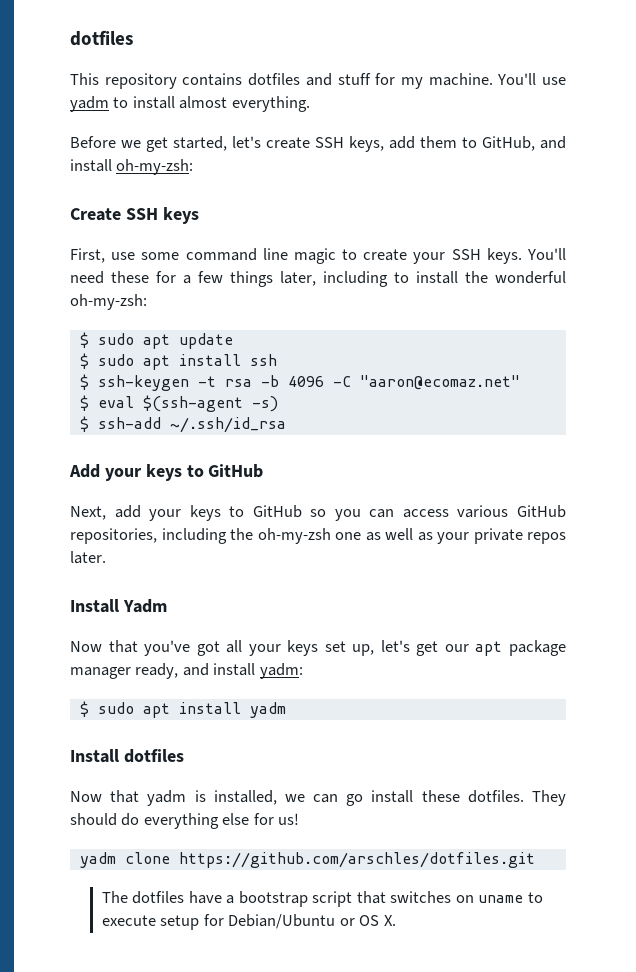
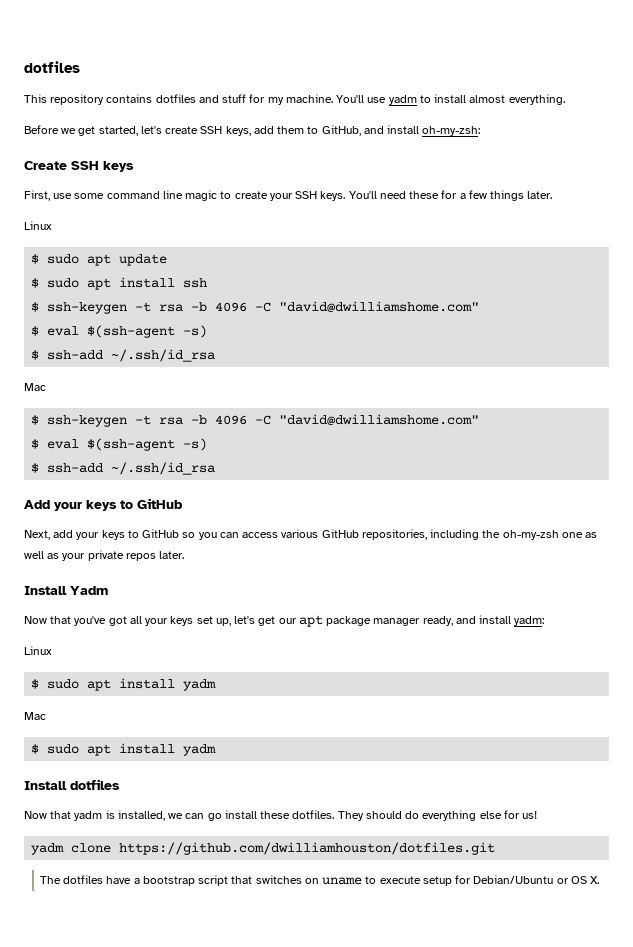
[280,271,566,287] [70,294,147,310] later, including to install the wonderful oh-my-zsh: -> [527,191,553,199] [24,221,52,230] later. // Linux
[359,375,520,390] "aaron@ecomaz.net" -> [279,301,480,313] [31,325,208,338] [31,349,216,362] [24,383,46,391] [31,414,480,427] "david@dwilliamshome.com" // $ eval $(ssh-agent -s) // $ ssh-add ~/.ssh/id_rsa // Mac // $ ssh-keygen -t rsa -b 4096 -C "david@dwilliamshome.com"
(303, 671) none -> [24,646,52,655] [31,678,217,691] [24,712,46,720] // Linux // $ sudo apt install yadm // Mac
[178,852,535,868] https://github.com/arschles/dotfiles.git -> [119,842,496,855] https://github.com/dwilliamhouston/dotfiles.git

